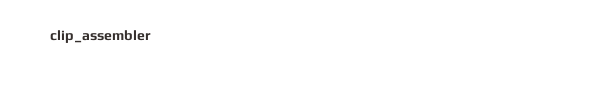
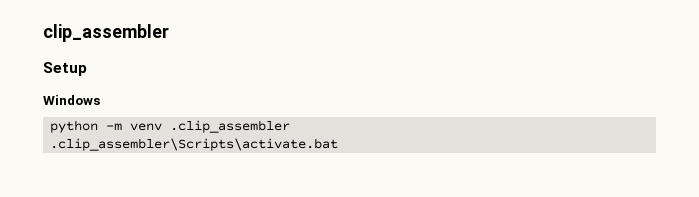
(151, 36) none -> [43,62,87,76] [43,95,100,105] [49,120,290,133] [49,138,338,151] // Setup // Windows // python -m venv .clip_assembler // .clip_assembler\Scripts\activate.bat

